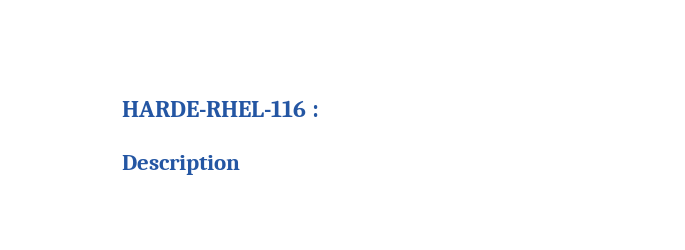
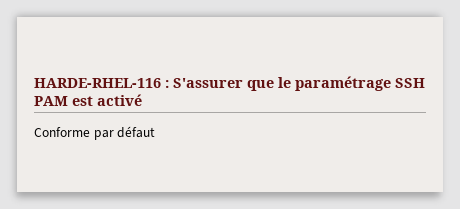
[122,155,240,175] // Description -> [173,76,425,91] [34,94,142,106] [34,126,156,140] S'assurer que le paramétrage SSH PAM est activé // Conforme par défaut

